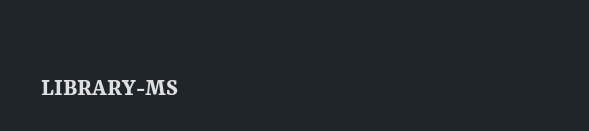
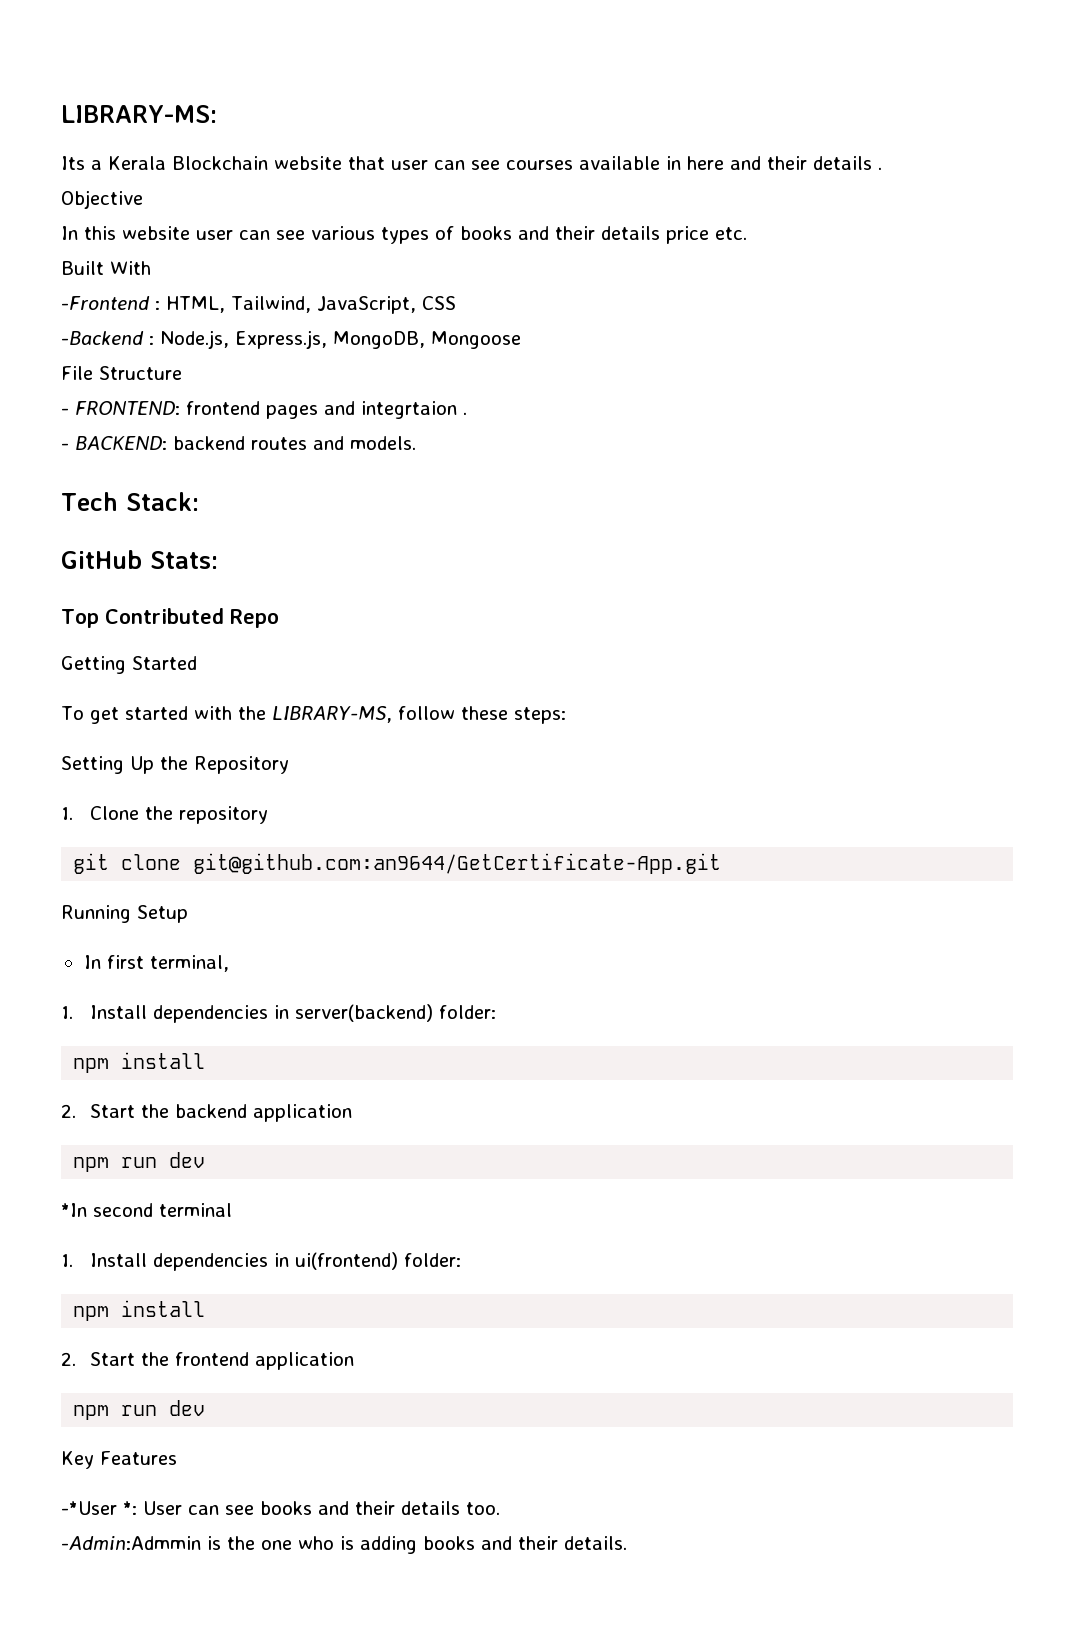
[41,80,178,95] LIBRARY-MS -> [61,105,217,123] [61,156,882,170] [61,190,143,209] [61,226,747,244] [61,261,151,275] [61,296,456,314] [61,330,521,349] [61,366,182,380] [61,401,467,419] [61,436,416,450] [61,492,199,511] [61,550,218,569] [61,608,279,628] [61,656,197,674] [61,706,566,724] [61,756,289,774] [61,806,269,824] [73,853,722,874] [61,905,188,923] [83,955,229,972] [61,1004,497,1023] [73,1052,206,1073] [61,1104,353,1122] [73,1152,206,1172] [61,1203,232,1217] [61,1252,462,1271] [73,1300,206,1321] [61,1352,355,1370] [73,1400,206,1420] [61,1451,177,1469] [61,1501,500,1515] [61,1536,627,1554] LIBRARY-MS: // Its a Kerala Blockchain website that user can see courses available in here and their details . // Objective // In this website user can see various types of books and their details price etc. // Built With // -Frontend : HTML, Tailwind, JavaScript, CSS // -Backend : Node.js, Express.js, MongoDB, Mongoose // File Structure // - FRONTEND: frontend pages and integrtaion . // - BACKEND: backend routes and models. // Tech Stack: // GitHub Stats: // Top Contributed Repo // Getting Started // To get started with the LIBRARY-MS, follow these steps: // Setting Up the Repository // 1. Clone the repository // git clone git@github.com:an9644/GetCertificate-App.git // Running Setup // In first terminal, // 1. Install dependencies in server(backend) folder: // npm install // 2. Start the backend application // npm run dev // *In second terminal // 1. Install dependencies in ui(frontend) folder: // npm install // 2. Start the frontend application // npm run dev // Key Features // -*User *: User can see books and their details too. // -Admin:Admmin is the one who is adding books and their details.

